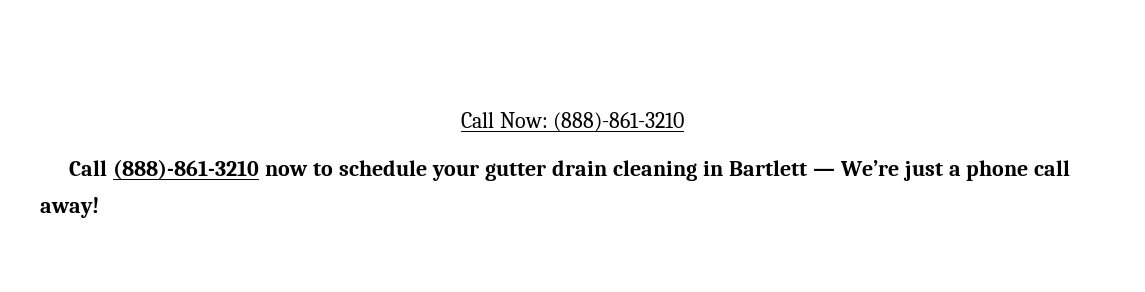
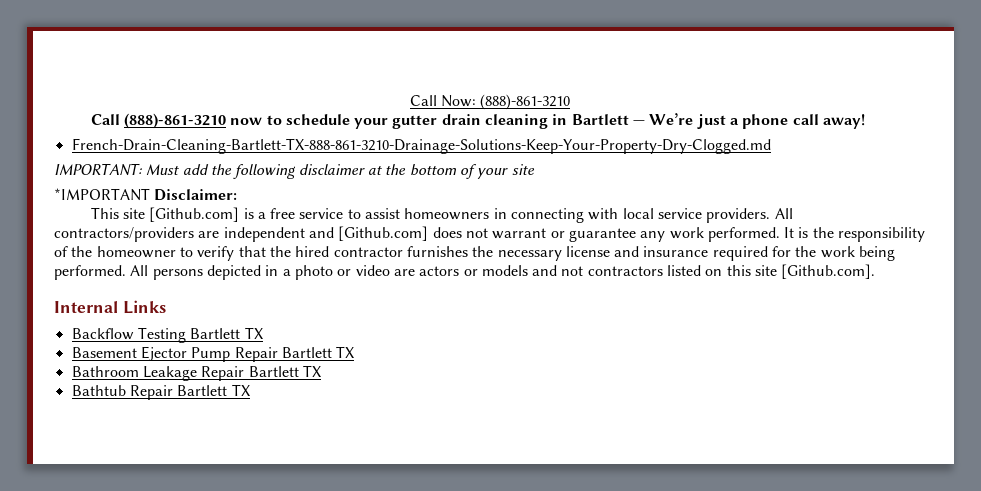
(99, 207) none -> [71,138,771,154] [54,163,535,179] [54,188,238,201] [90,207,793,223] [54,226,926,242] [54,246,896,261] [54,264,876,280] [54,300,166,314] [71,327,264,343] [71,346,356,362] [71,365,322,381] [71,384,251,400] // French-Drain-Cleaning-Bartlett-TX-888-861-3210-Drainage-Solutions-Keep-Your-Property-Dry-Clogged.md // IMPORTANT: Must add the following disclaimer at the bottom of your site // *IMPORTANT Disclaimer: // This site [Github.com] is a free service to assist homeowners in connecting with local service providers. All contractors/providers are independent and [Github.com] does not warrant or guarantee any work performed. It is the responsibility of the homeowner to verify that the hired contractor furnishes the necessary license and insurance required for the work being performed. All persons depicted in a photo or video are actors or models and not contractors listed on this site [Github.com]. // Internal Links // Backflow Testing Bartlett TX // Basement Ejector Pump Repair Bartlett TX // Bathroom Leakage Repair Bartlett TX // Bathtub Repair Bartlett TX

